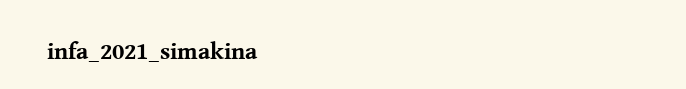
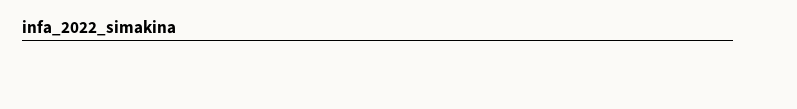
[47,41,258,62] infa_2021_simakina -> [22,20,176,36] infa_2022_simakina

